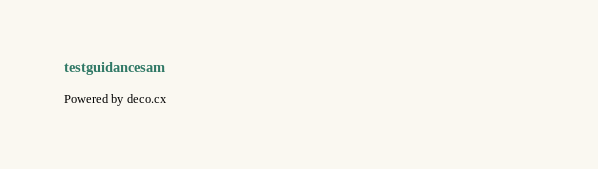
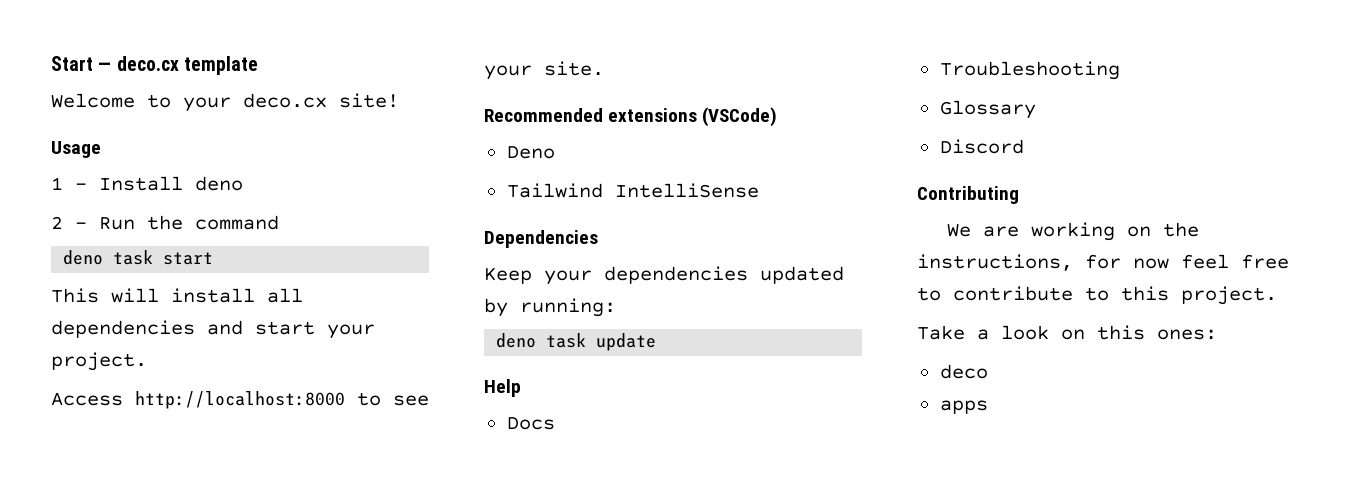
[64,62,165,75] [64,94,167,106] testguidancesam // Powered by deco.cx -> [51,56,258,75] [51,93,399,112] [51,141,101,158] [51,176,243,191] [51,215,279,230] [63,250,214,265] [51,288,303,303] [51,320,375,339] [51,352,147,371] [51,391,429,409] [484,61,604,80] [484,107,778,127] [506,146,555,159] [506,183,759,198] [484,230,598,248] [484,266,844,285] [484,298,616,317] [496,333,657,351] [484,379,521,397] [506,417,555,430] [939,61,1120,80] [939,100,1036,119] [939,139,1024,154] [917,186,1019,204] [947,222,1200,241] [917,254,1289,271] [917,286,1277,305] [917,325,1217,340] [939,364,988,379] [939,400,988,414] Start — deco.cx template // Welcome to your deco.cx site! // Usage // 1 - Install deno // 2 - Run the command // deno task start // This will install all dependencies and start your project. // Access http://localhost:8000 to see your site. // Recommended extensions (VSCode) // Deno // Tailwind IntelliSense // Dependencies // Keep your dependencies updated by running: // deno task update // Help // Docs // Troubleshooting // Glossary // Discord // Contributing // We are working on the instructions, for now feel free to contribute to this project. // Take a look on this ones: // deco // apps

